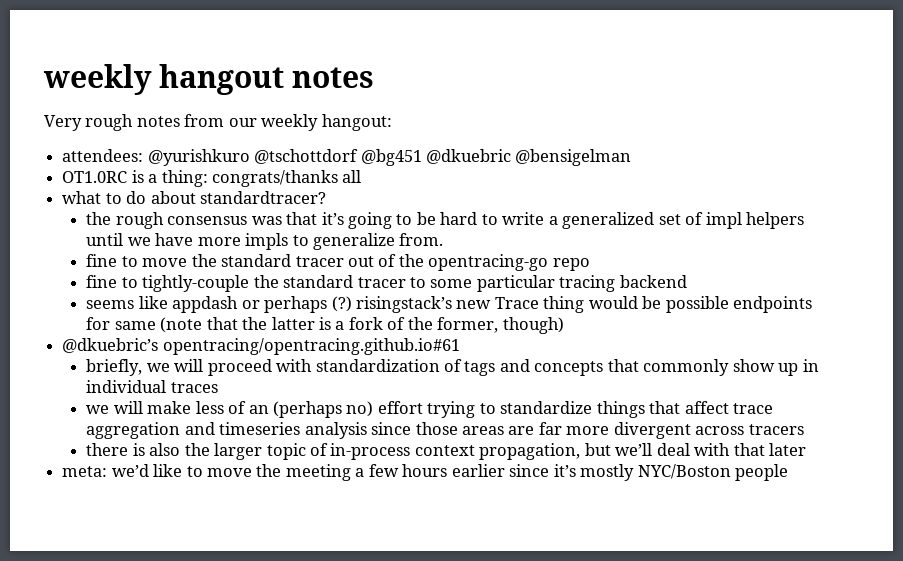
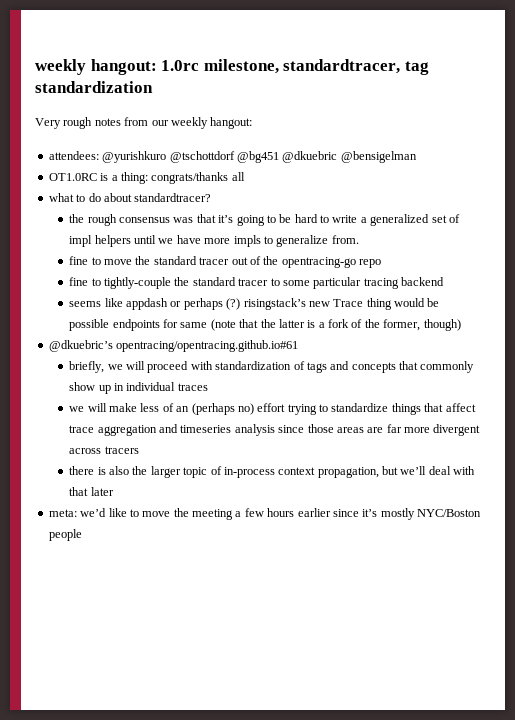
[43,64,375,95] weekly hangout notes -> [35,59,429,75] [35,81,153,93] weekly hangout: 1.0rc milestone, standardtracer, tag standardization

